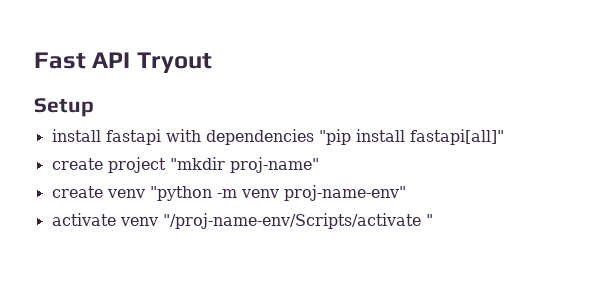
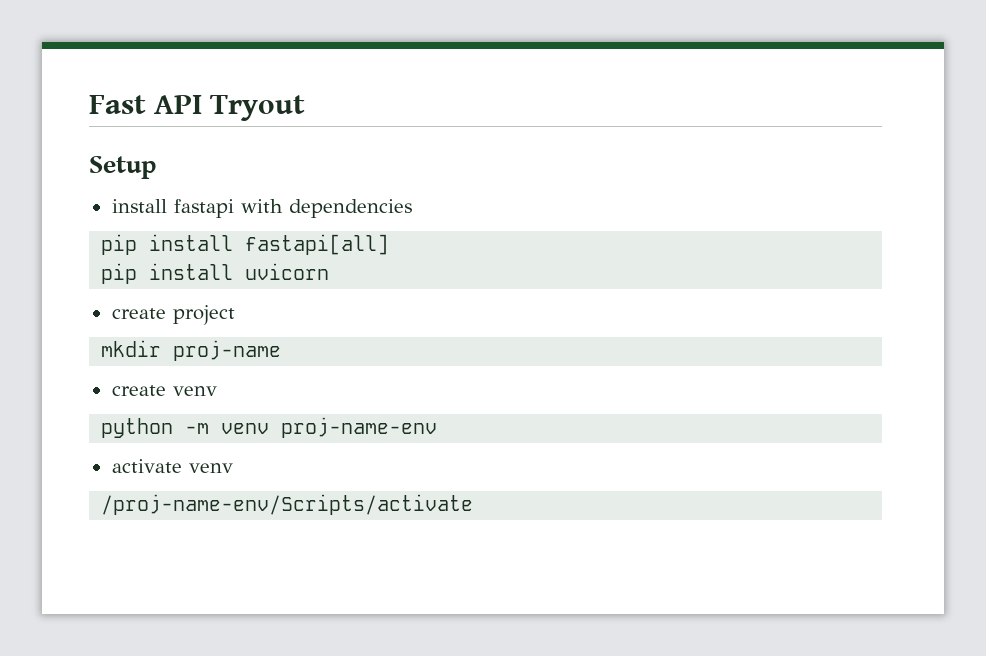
[318,129,504,145] "pip install fastapi[all]" -> [101,234,390,255] [101,263,330,284] // pip install fastapi[all] // pip install uvicorn
[169,157,319,173] "mkdir proj-name" -> [101,340,282,361] // mkdir proj-name
[149,186,212,201] "python -> [101,418,174,438] // python
[283,185,406,201] proj-name-env" -> [281,417,438,438] proj-name-env
[162,213,433,229] "/proj-name-env/Scripts/activate " -> [101,494,474,515] // /proj-name-env/Scripts/activate

